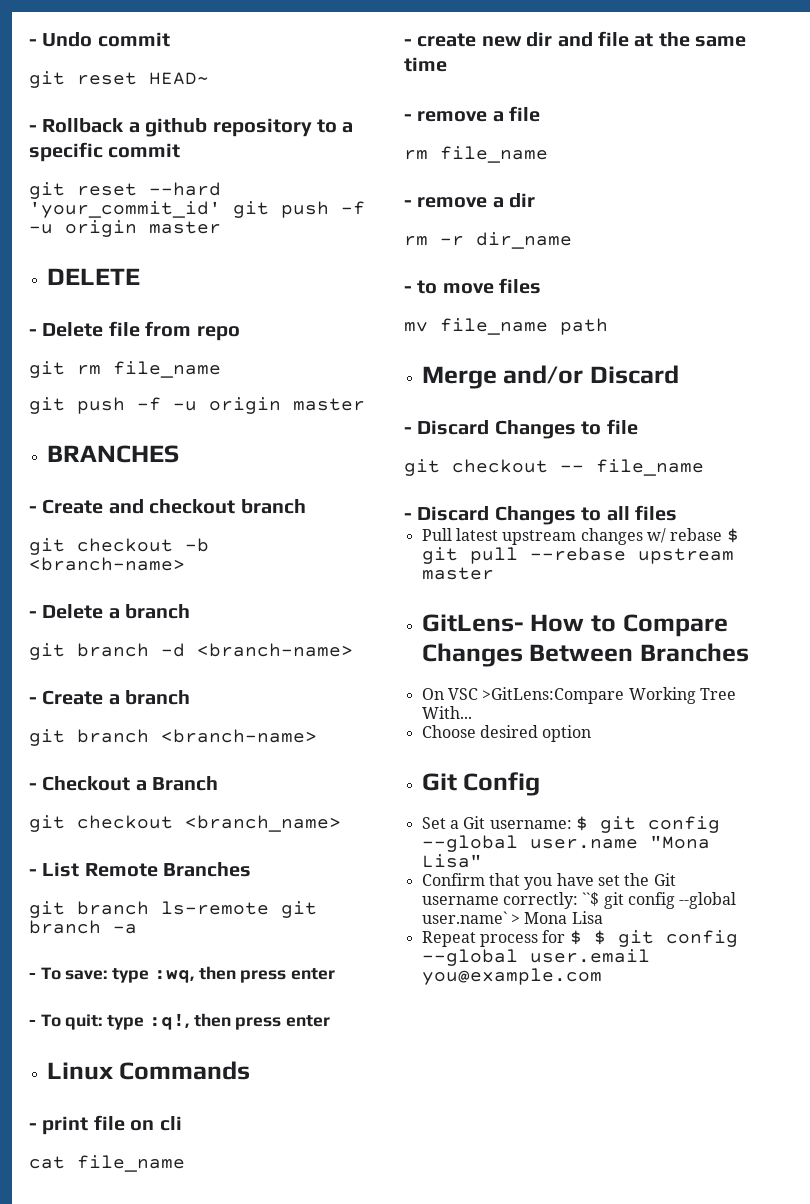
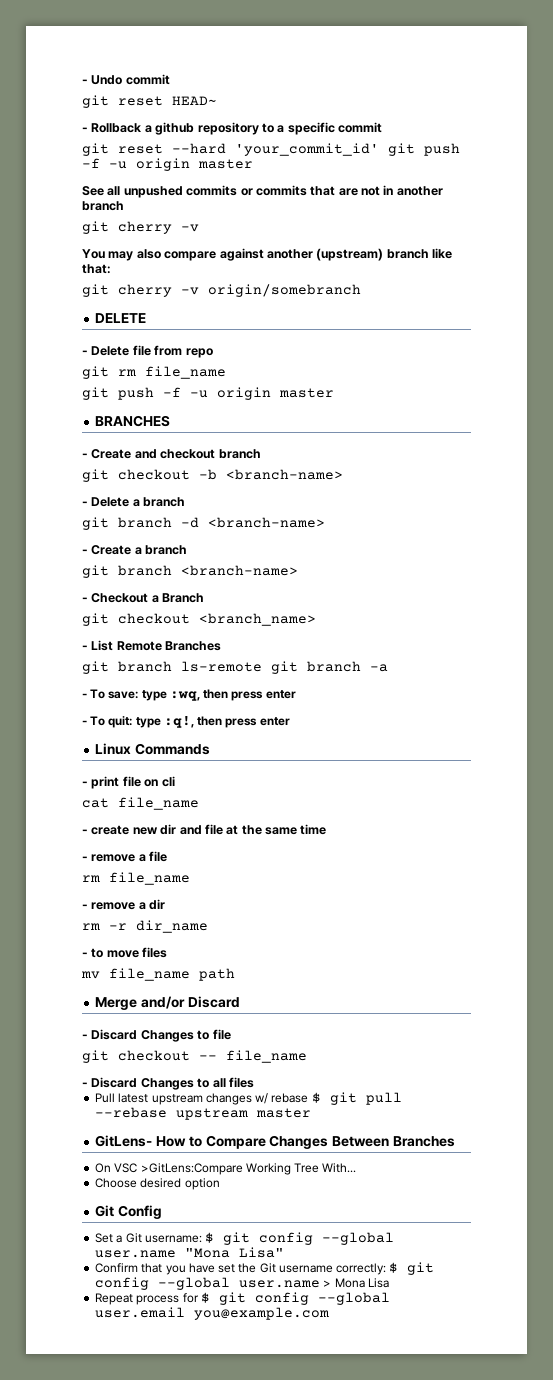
(221, 227) none -> [82,185,443,198] [82,201,124,211] [82,221,199,234] [82,248,452,261] [82,264,111,274] [82,284,361,297] // See all unpushed commits or commits that are not in another branch // git cherry -v // You may also compare against another (upstream) branch like that: // git cherry -v origin/somebranch
[582,892,737,909] [421,911,507,924] ``$ git config --global user.name` -> [389,1262,435,1275] [95,1277,321,1290] $ git config --global user.name
[593,930,606,945] $ -> (210, 1297) none

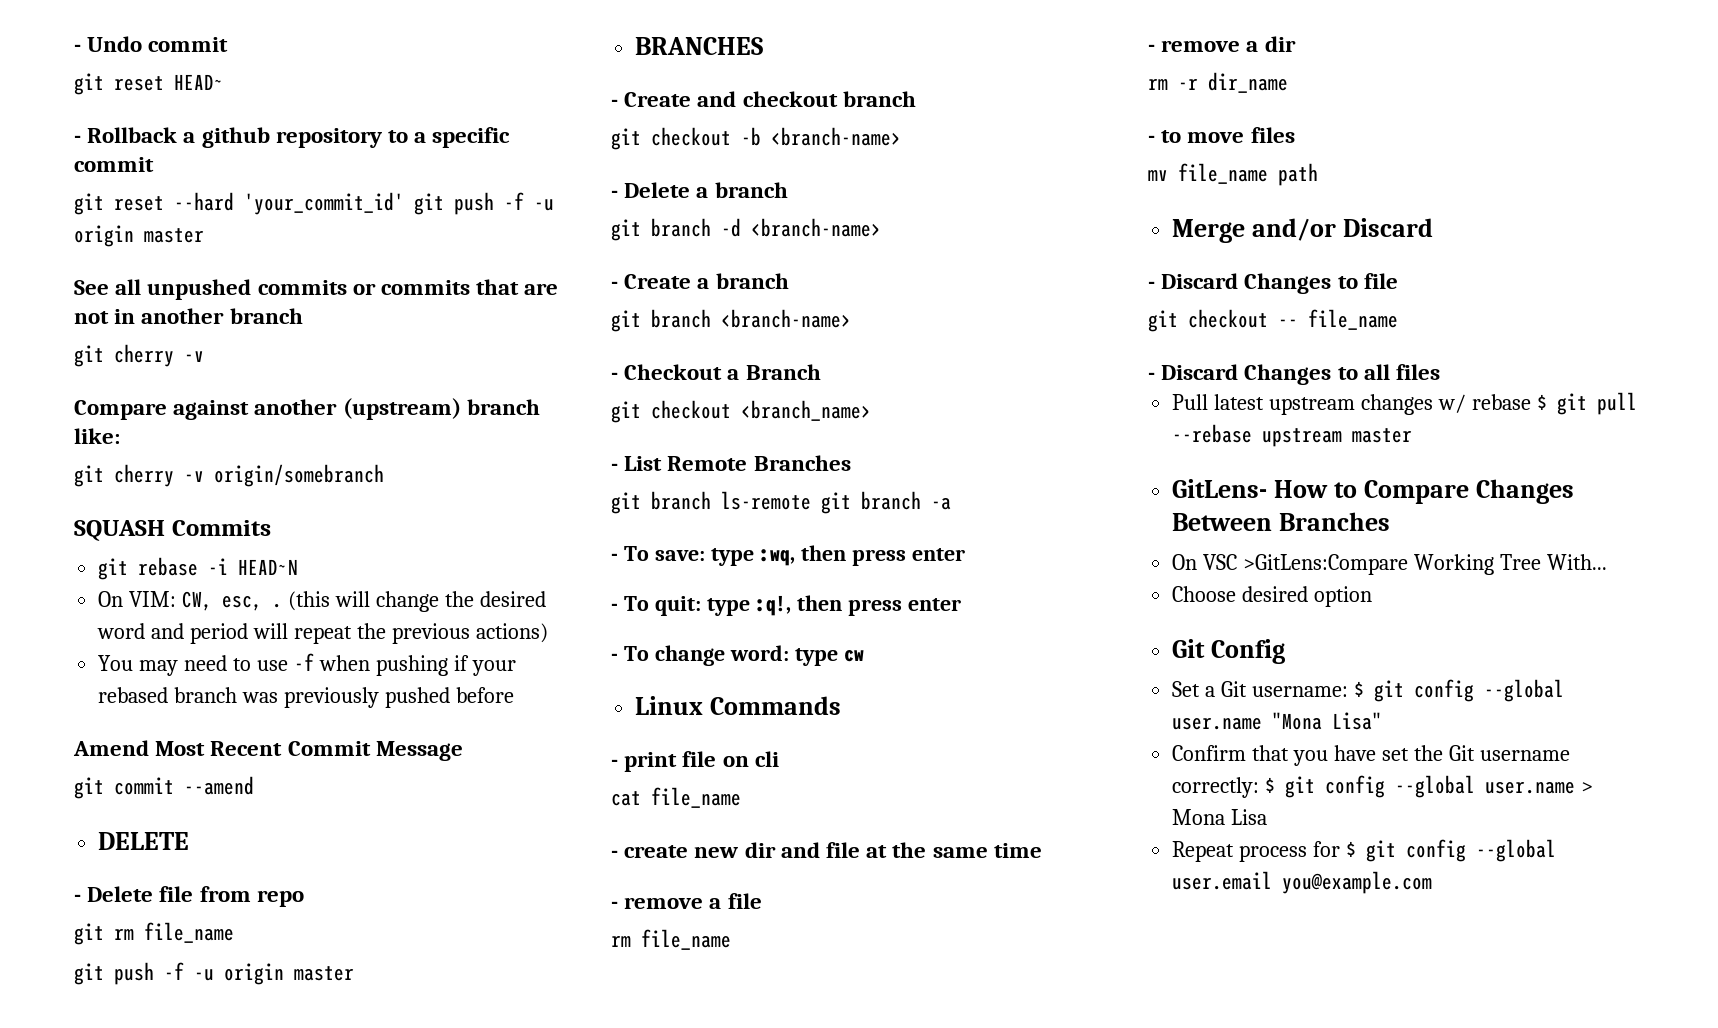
[82,249,217,261] You may also compare -> [74,400,167,420] Compare
[432,248,452,259] [82,264,111,274] like that: -> [74,428,120,444] like:
(361, 290) none -> [74,520,271,541] [98,557,299,580] [98,591,546,612] [97,623,548,644] [98,653,516,676] [98,687,514,708] [73,740,463,761] [74,776,254,799] // SQUASH Commits // git rebase -i HEAD~N // On VIM: CW, esc, . (this will change the desired word and period will repeat the previous actions) // You may need to use -f when pushing if your rebased branch was previously pushed before // Amend Most Recent Commit Message // git commit --amend
(290, 721) none -> [611,645,864,666] // - To change word: type cw

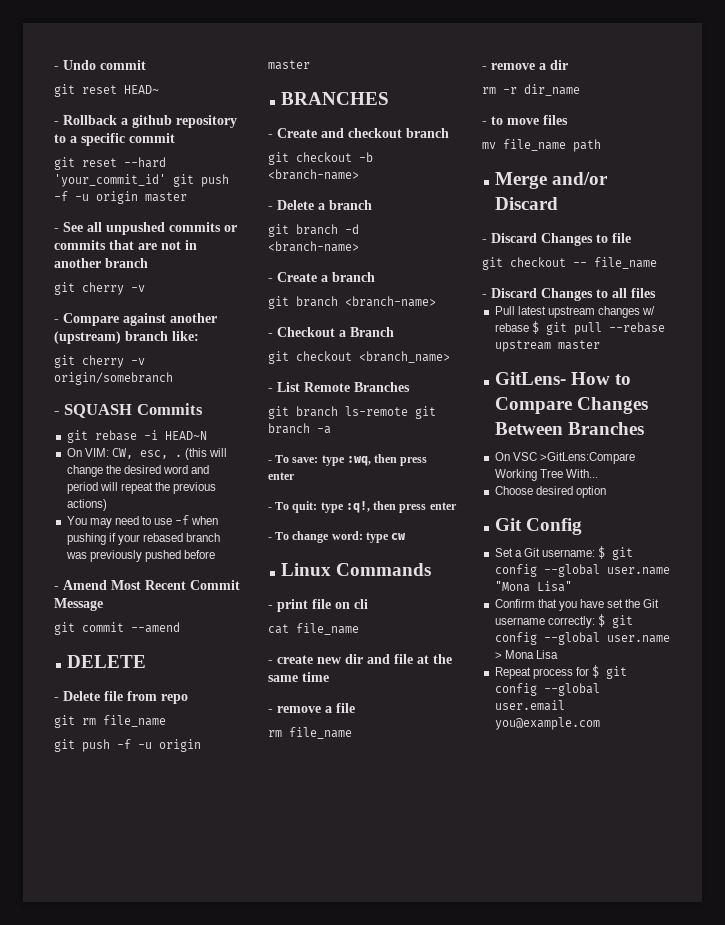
(204, 235) none -> [54,228,59,232] -
(204, 356) none -> [54,319,59,323] -
(384, 475) none -> [54,411,60,415] -
(514, 695) none -> [54,586,59,590] -

